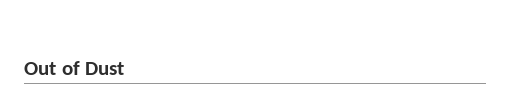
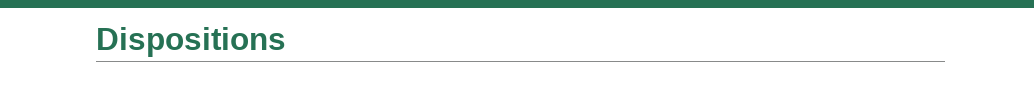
[24,61,125,75] Out of Dust -> [96,27,286,57] Dispositions

